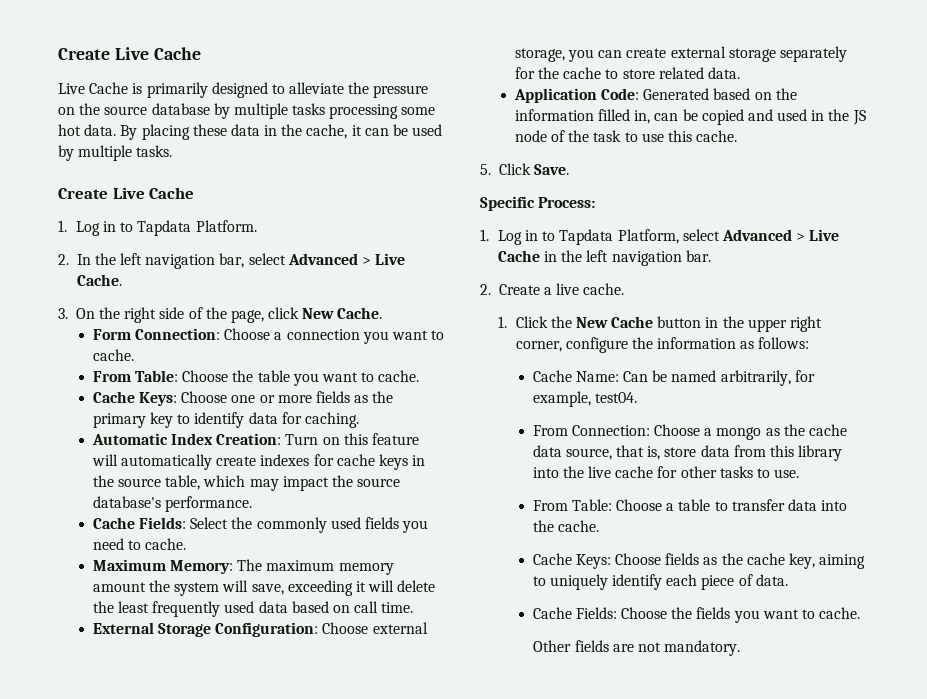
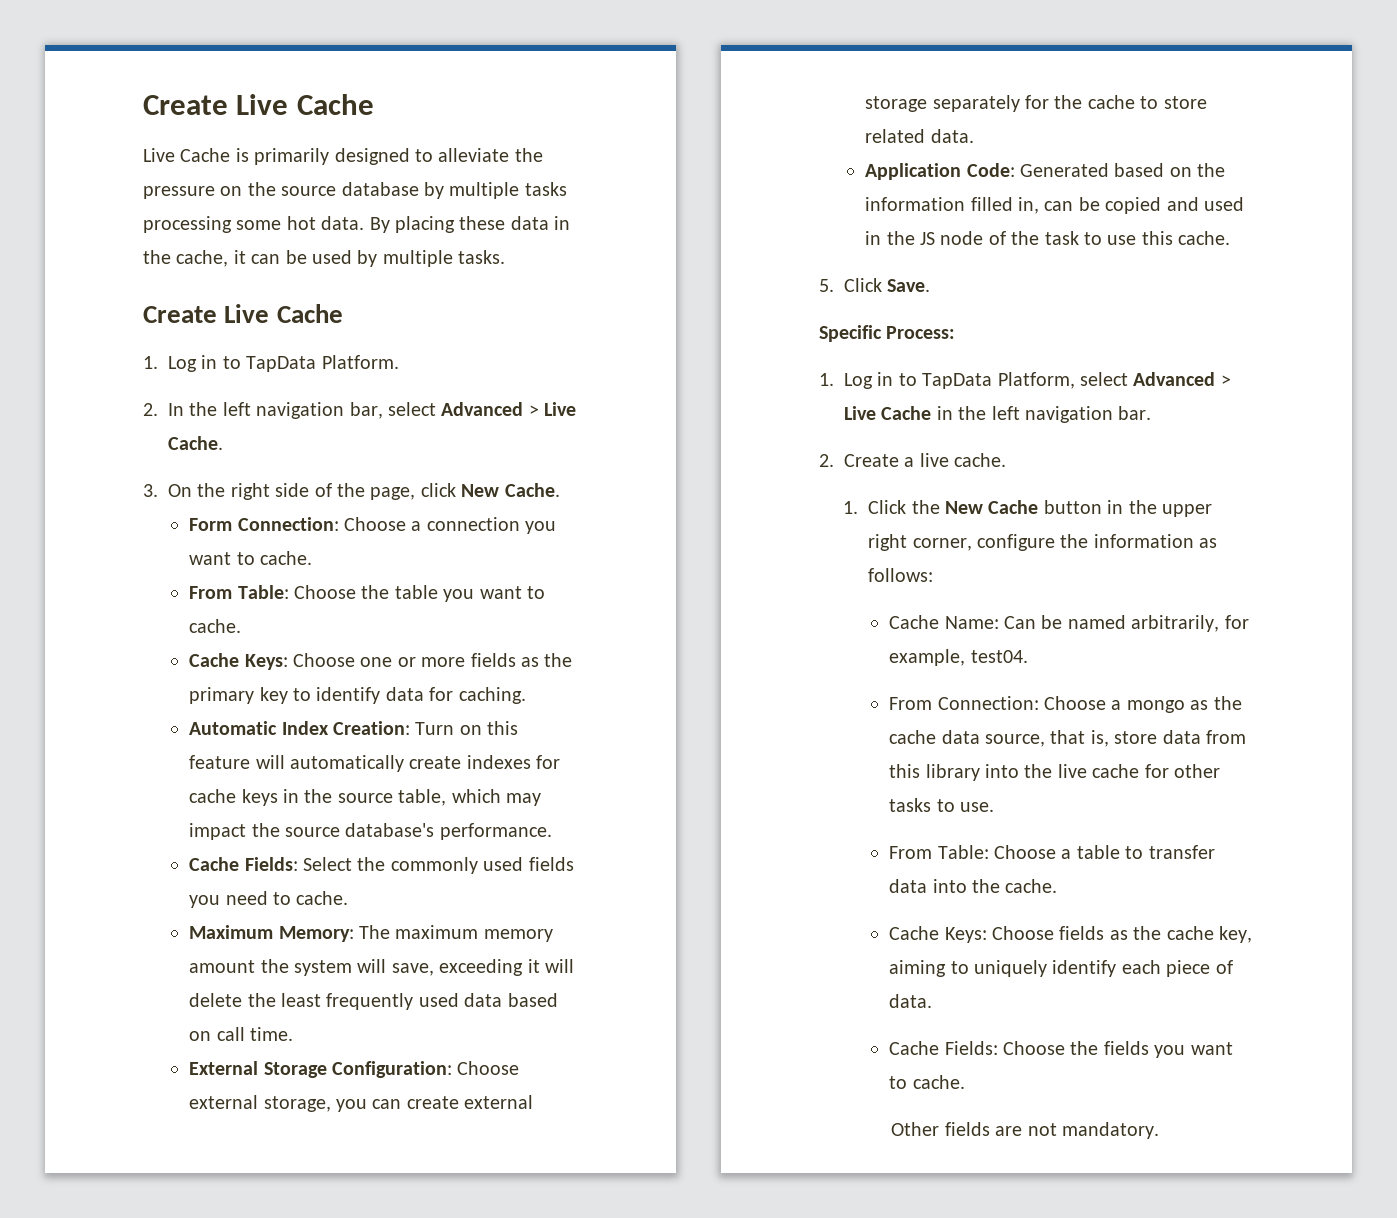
[137,220,192,236] Tapdata -> [246,356,317,372] TapData
[559,229,614,245] Tapdata -> [922,373,993,389] TapData

